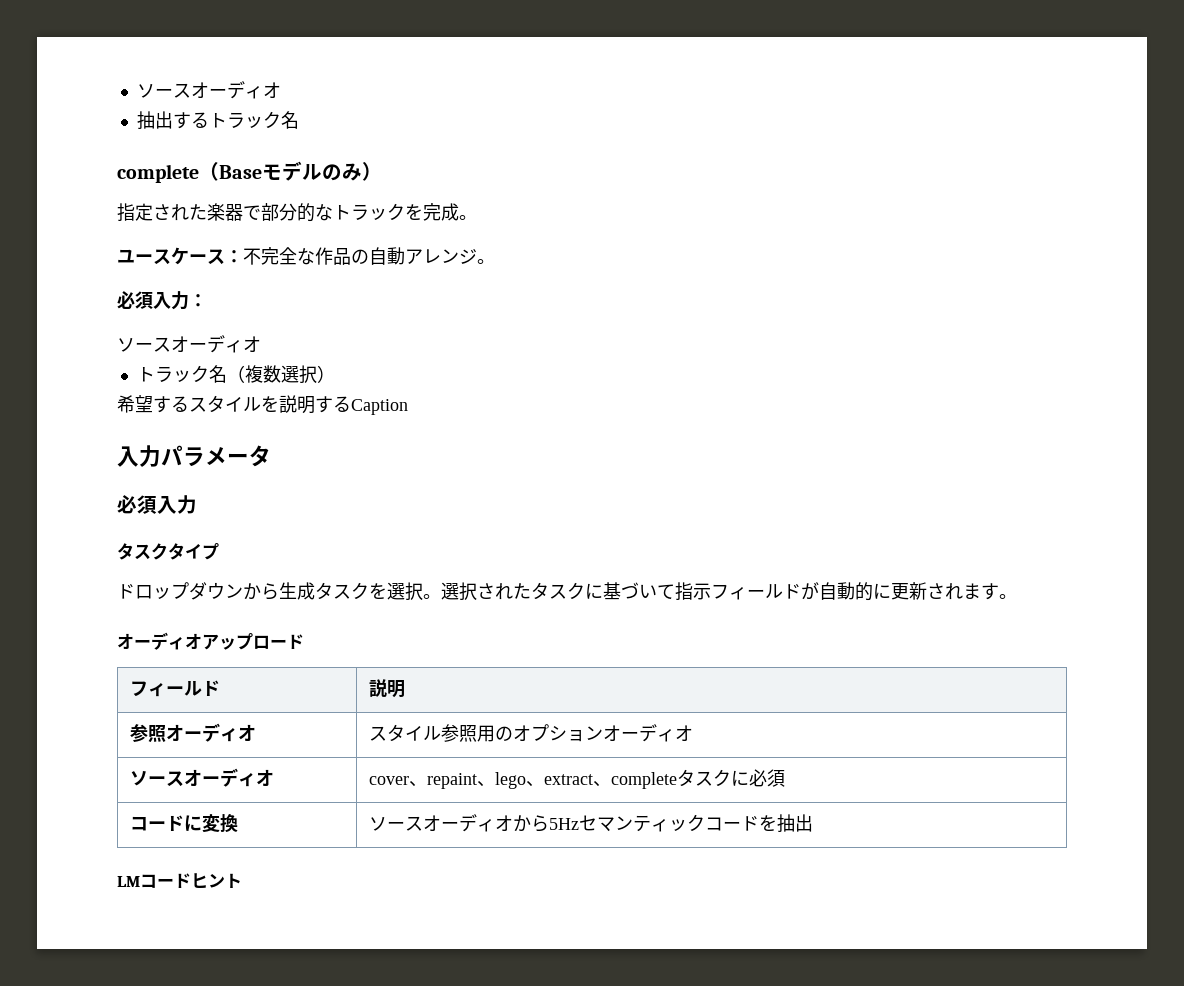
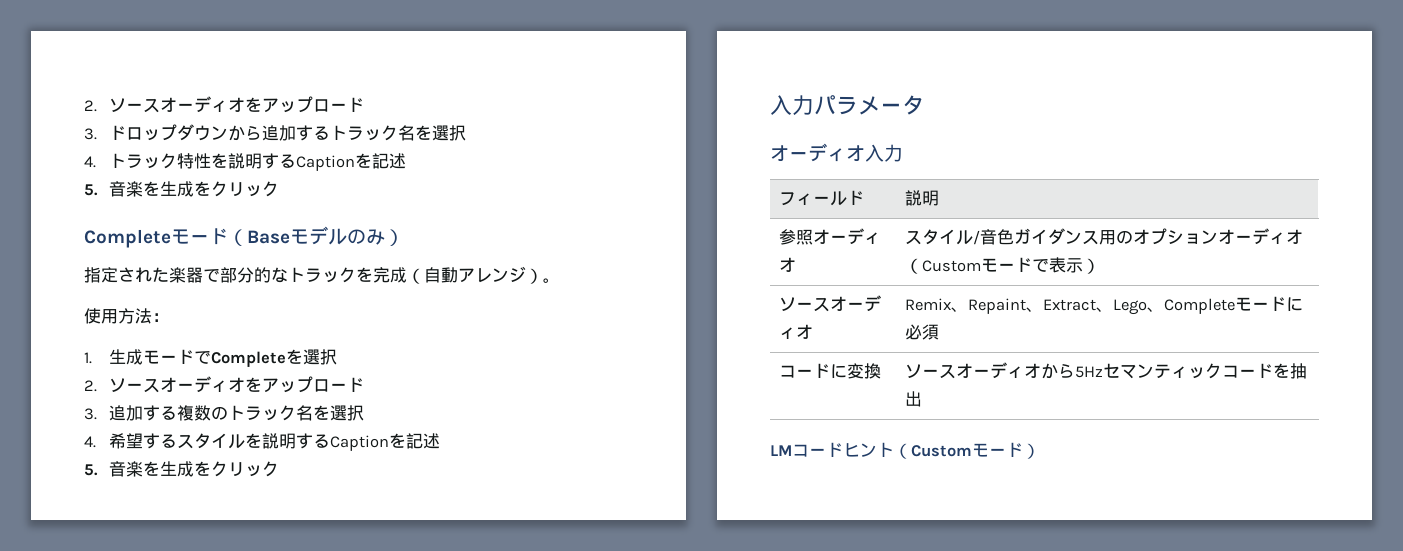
[136,81,281,99] [136,111,299,129] [117,164,199,183] ソースオーディオ // 抽出するトラック名 // complete -> [84,96,365,113] [84,124,467,141] [84,153,407,171] [84,181,280,197] [84,228,228,248] 2.ソースオーディオをアップロード // 3.ドロップダウンから追加するトラック名を選択 // 4.トラック特性を説明するCaptionを記述 // 5.音楽を生成をクリック // Completeモード
[459,215,477,220] [117,247,369,265] 。 // ユースケース：不完全な作品の -> [407,268,424,284] （
[477,259,495,264] [117,291,189,310] 。 // 必須入力 -> [526,268,560,284] [84,308,152,324] ）。 // 使用方法
[117,335,261,353] [136,365,335,384] ソースオーディオ // トラック名（複数選択） // -> [84,349,338,367] [84,376,365,393] [84,405,365,421] [84,436,96,448] 1.生成モードでCompleteを選択 // 2.ソースオーディオをアップロード // 3.追加する複数のトラック名を選択 // 4.
[117,445,271,467] [117,495,197,514] [117,543,219,560] [117,582,1017,601] [117,632,304,650] // 入力パラメータ // 必須入力 // タスクタイプ // ドロップダウンから生成タスクを選択。選択されたタスクに基づいて指示フィールドが自動的に更新されます。 // オーディオアップロード -> [389,433,441,449] [84,461,280,477] [770,95,924,116] [770,143,903,162] を記述 // 5.音楽を生成をクリック // 入力パラメータ // オーディオ入力
[440,724,477,742] 参照 -> [972,228,1099,245] /音色ガイダンス
(693, 733) none -> [904,257,1100,274] （Customモードで表示）
[368,769,731,789] cover、repaint、lego、extract、completeタスク -> [904,296,1286,315] Remix、Repaint、Extract、Lego、Completeモード
(242, 880) none -> [894,442,1040,459] （Customモード）

